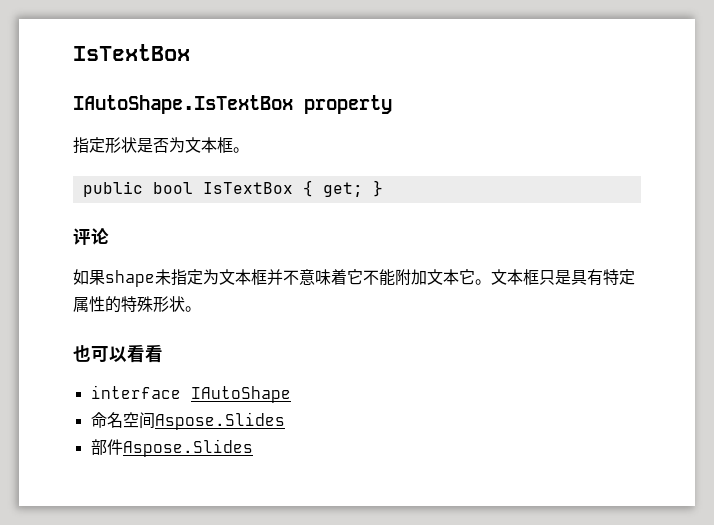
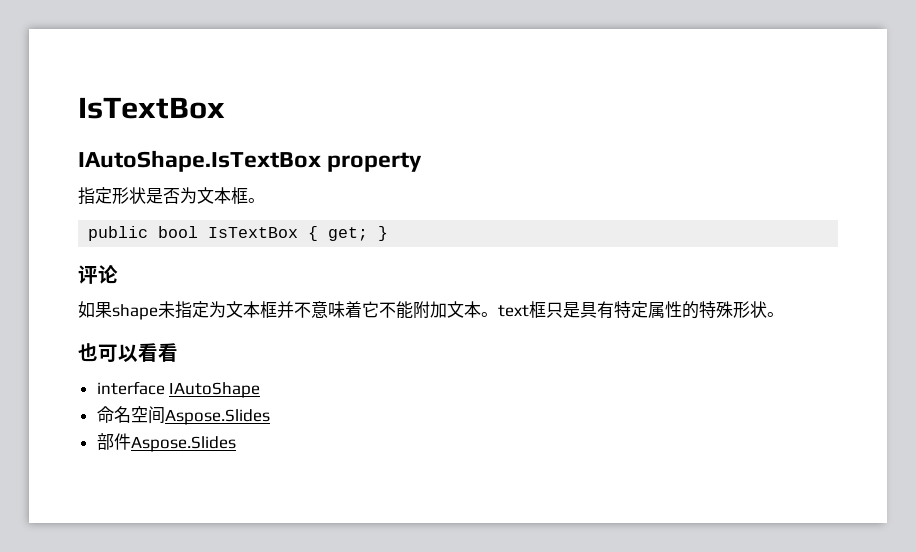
[459,269,523,285] 它。文本 -> [481,305,529,317] 。text

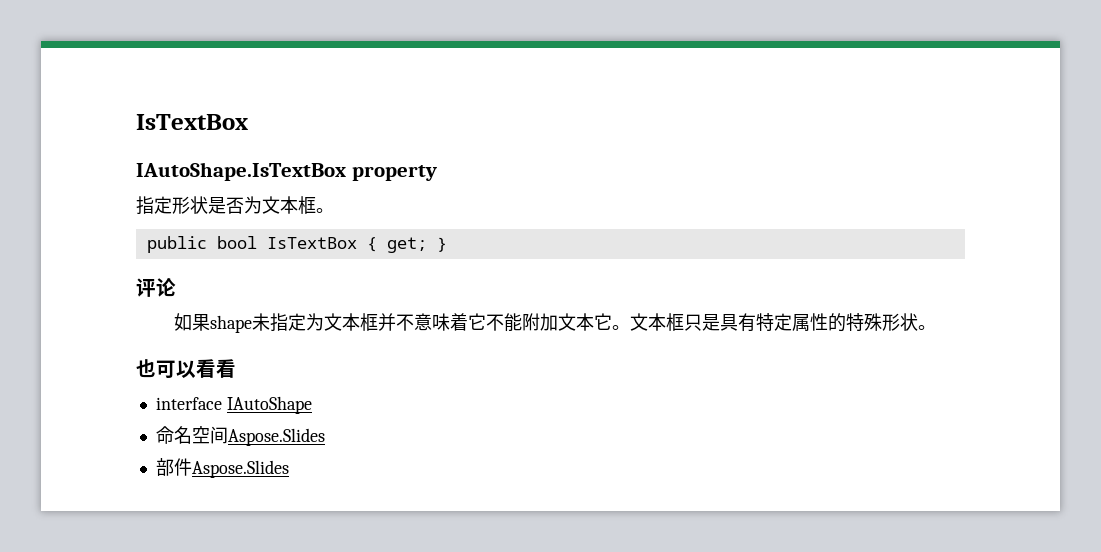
[481,305,529,317] 。text -> [593,313,666,331] 它。文本

